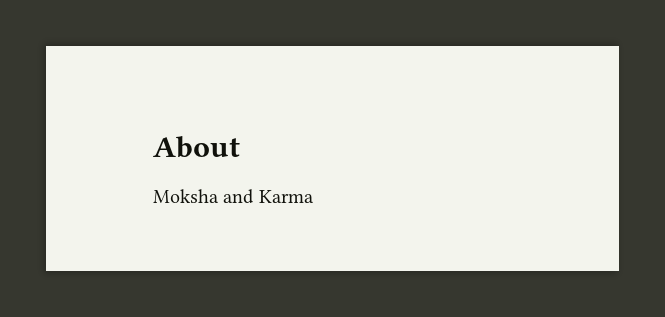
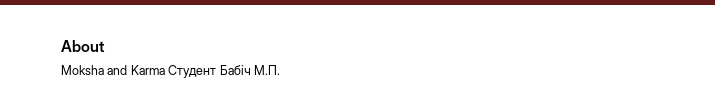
(314, 196) none -> [168,65,280,78] Студент Бабіч М.П.

